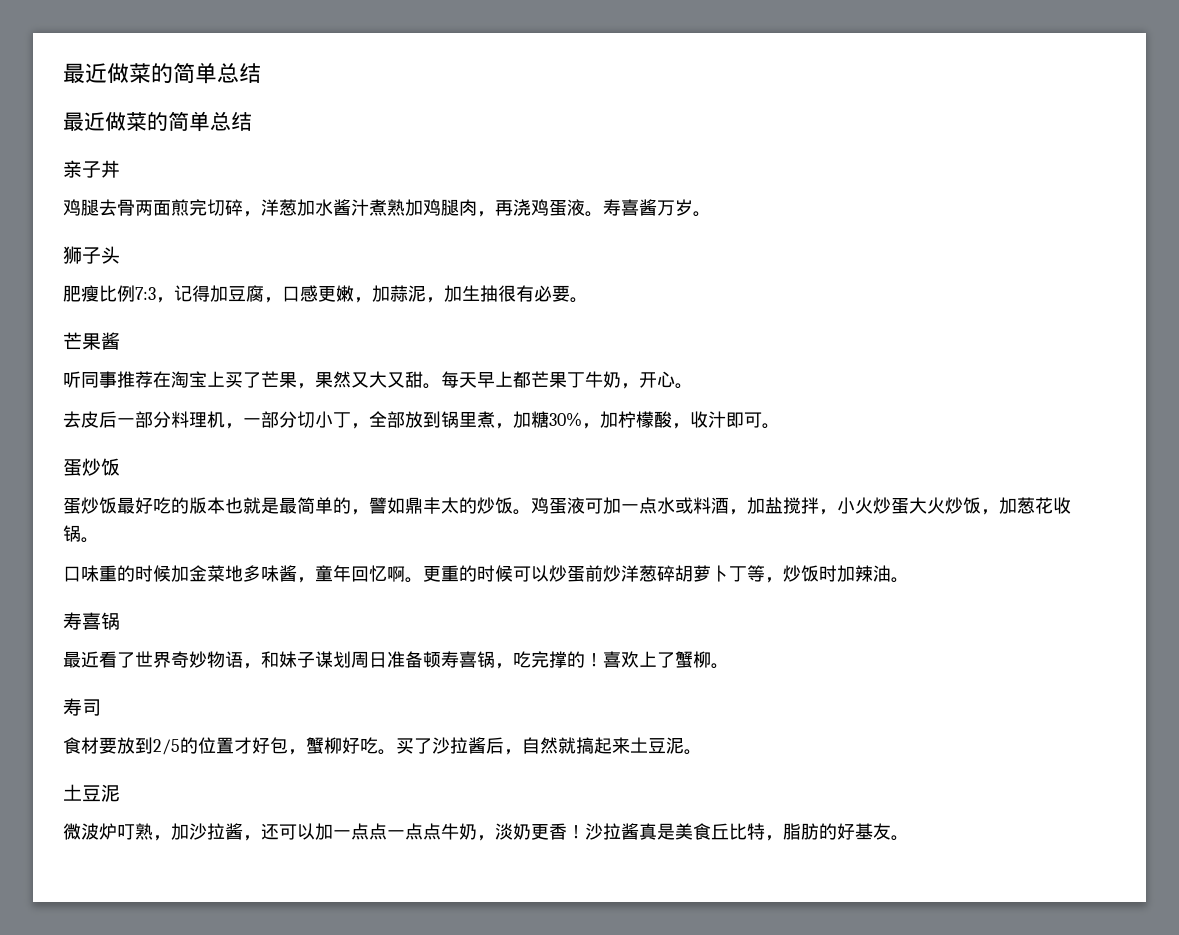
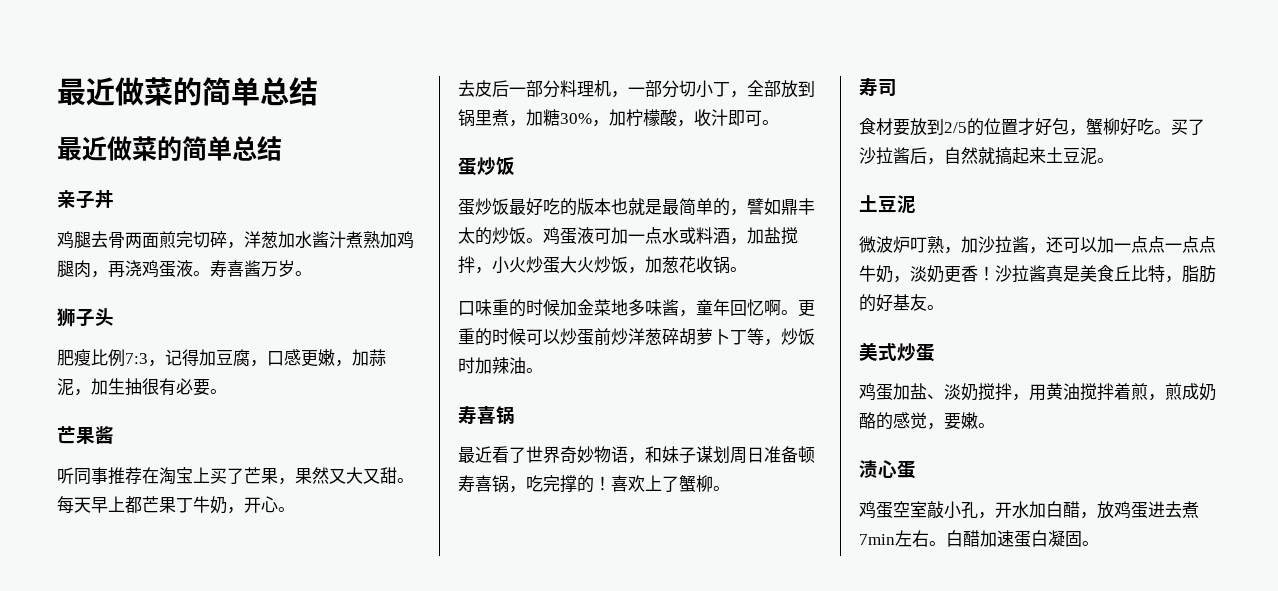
(909, 838) none -> [859,342,935,362] [859,383,1216,401] [859,412,995,430] [859,460,916,479] [859,501,1199,519] [859,530,1099,548] // 美式炒蛋 // 鸡蛋加盐、淡奶搅拌，用黄油搅拌着煎，煎成奶酪的感觉，要嫩。 // 渍心蛋 // 鸡蛋空室敲小孔，开水加白醋，放鸡蛋进去煮7min左右。白醋加速蛋白凝固。

